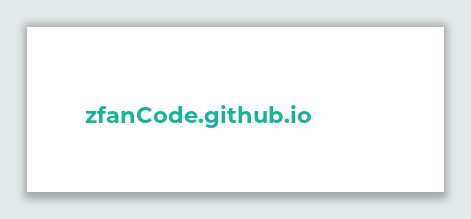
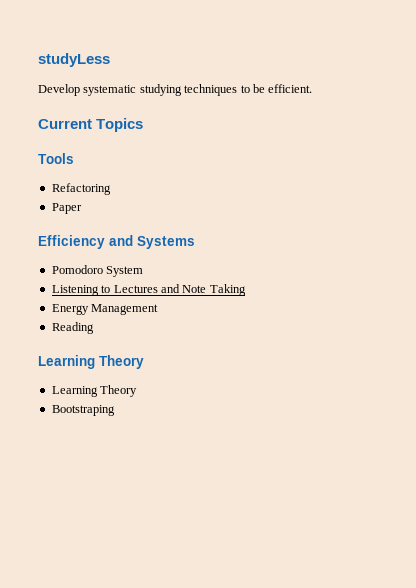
[85,105,312,128] zfanCode.github.io -> [38,53,110,67] [38,84,313,96] [38,118,144,132] [38,153,74,164] [51,183,111,195] [51,203,82,214] [38,235,195,249] [51,265,144,277] [51,284,246,296] [51,304,159,315] [51,322,94,334] [38,355,144,369] [51,385,138,397] [51,405,115,416] studyLess // Develop systematic studying techniques to be efficient. // Current Topics // Tools // Refactoring // Paper // Efficiency and Systems // Pomodoro System // Listening to Lectures and Note Taking // Energy Management // Reading // Learning Theory // Learning Theory // Bootstraping

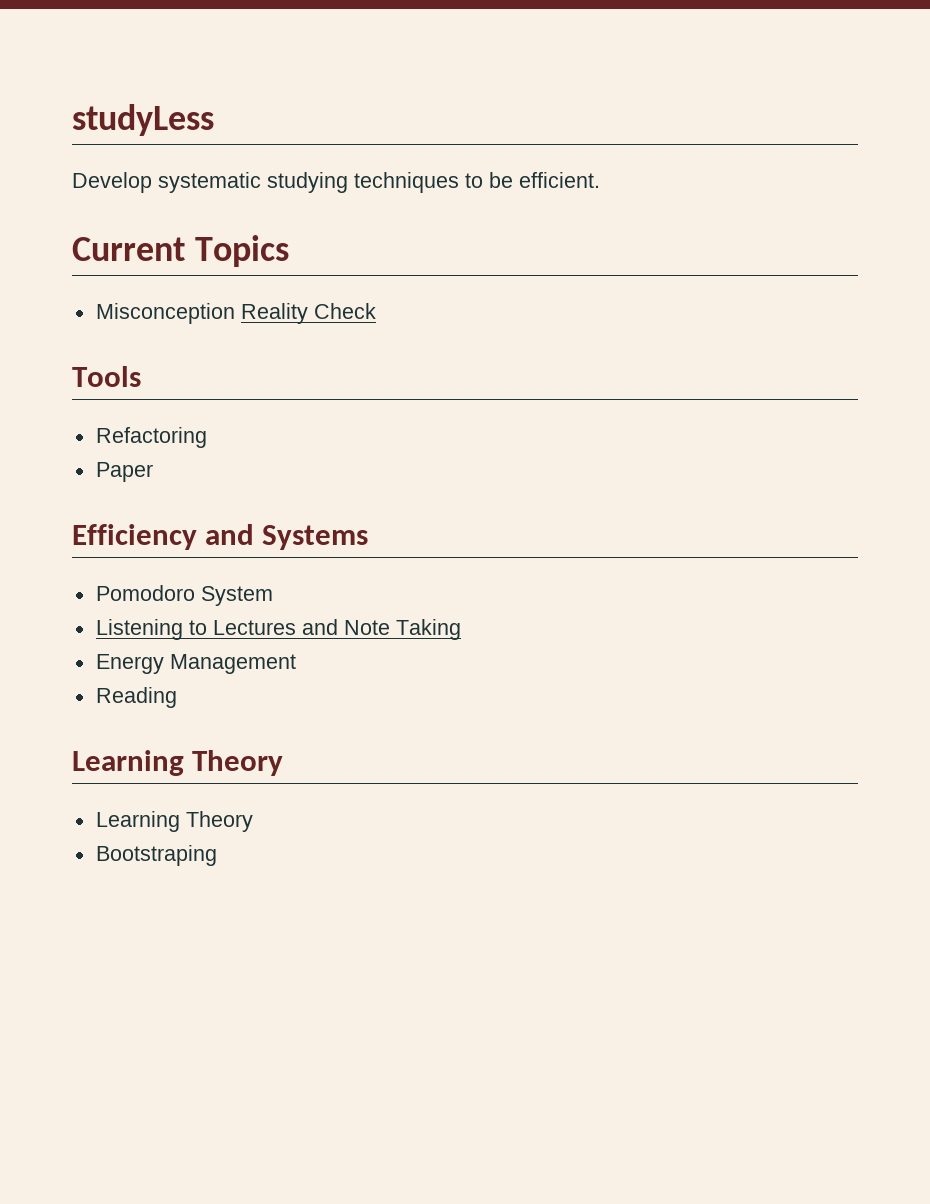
(144, 125) none -> [95,303,376,324] // Misconception Reality Check

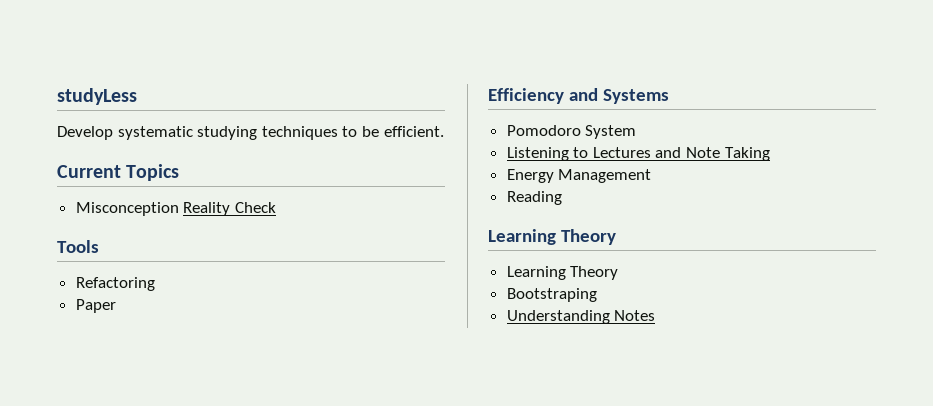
(217, 855) none -> [506,310,656,324] // Understanding Notes

